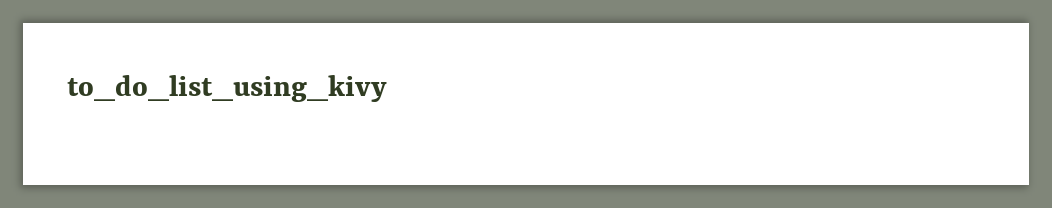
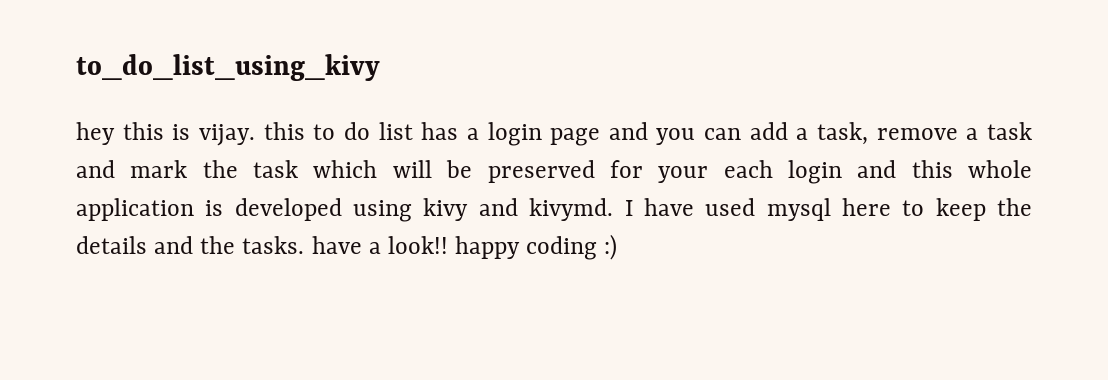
(387, 88) none -> [76,122,1032,146] [76,160,1033,184] [76,198,1033,222] [76,234,618,260] // hey this is vijay. this to do list has a login page and you can add a task, remove a task and mark the task which will be preserved for your each login and this whole application is developed using kivy and kivymd. I have used mysql here to keep the details and the tasks. have a look!! happy coding :)

